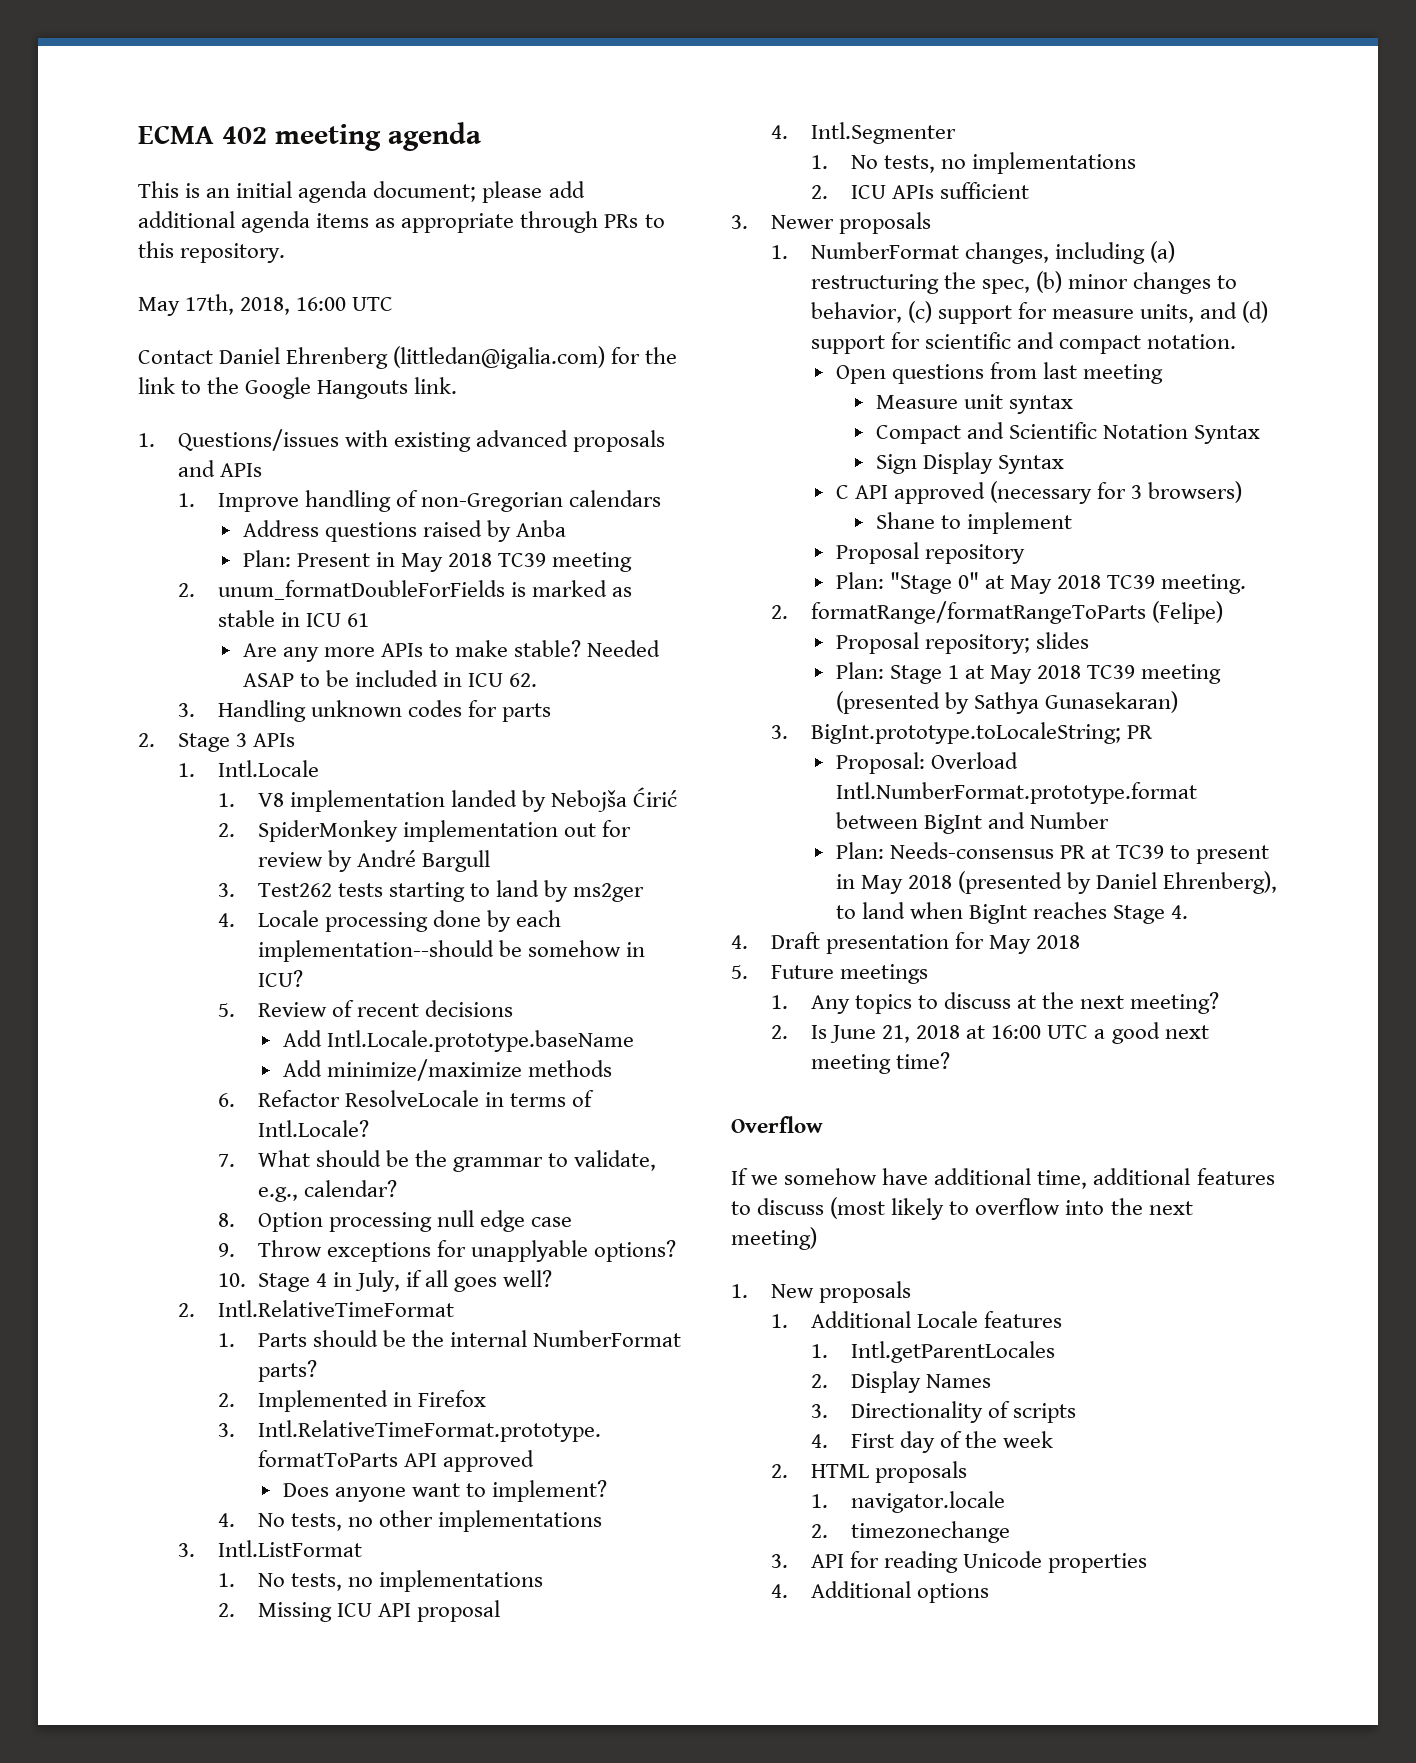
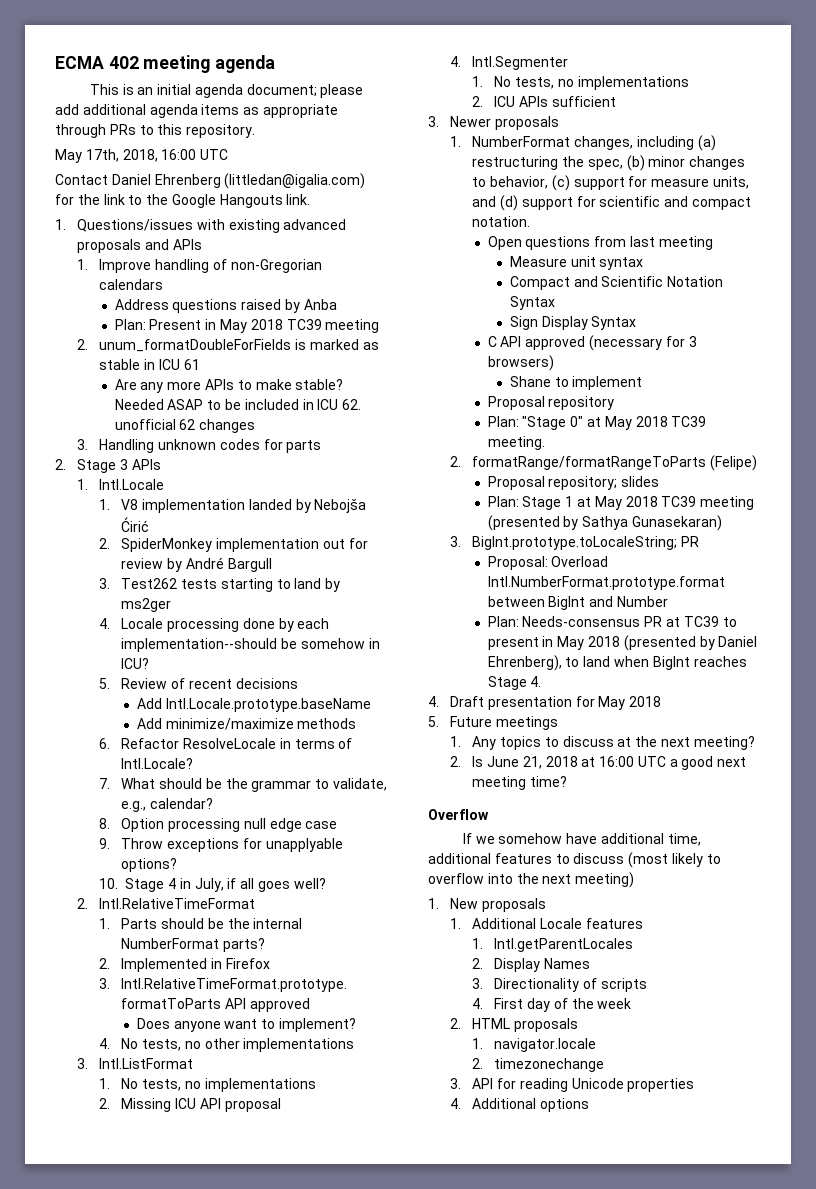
(538, 680) none -> [114,419,256,433] unofficial 62 changes

